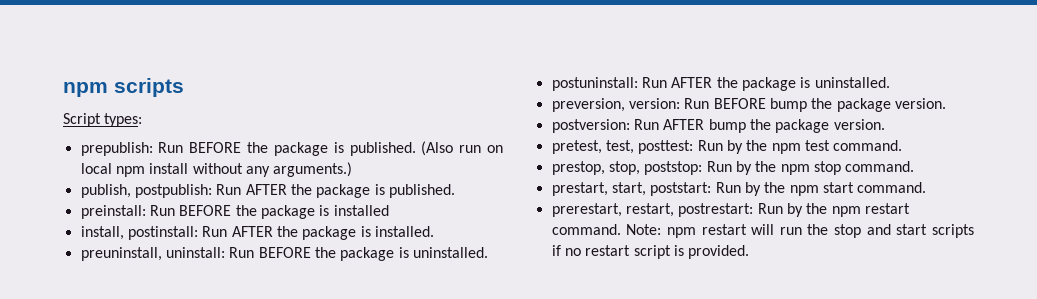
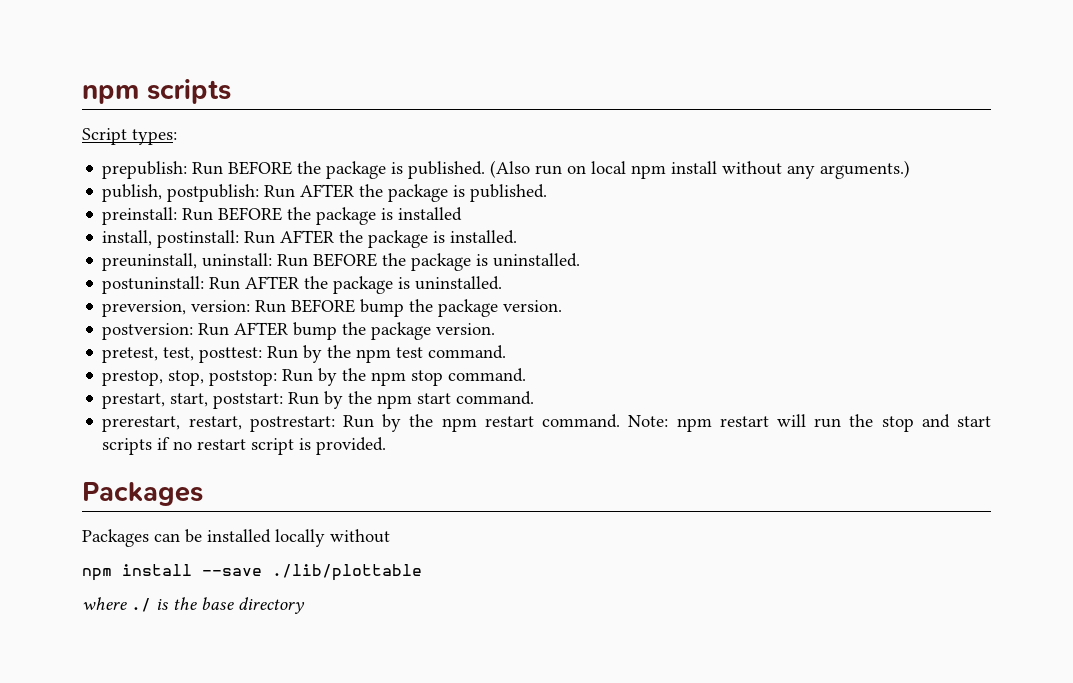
(750, 252) none -> [82,482,203,506] [82,529,390,547] [82,564,422,581] [82,597,305,614] // Packages // Packages can be installed locally without // npm install --save ./lib/plottable // where ./ is the base directory

